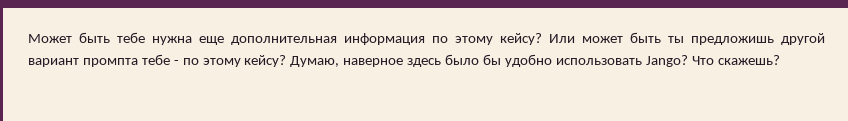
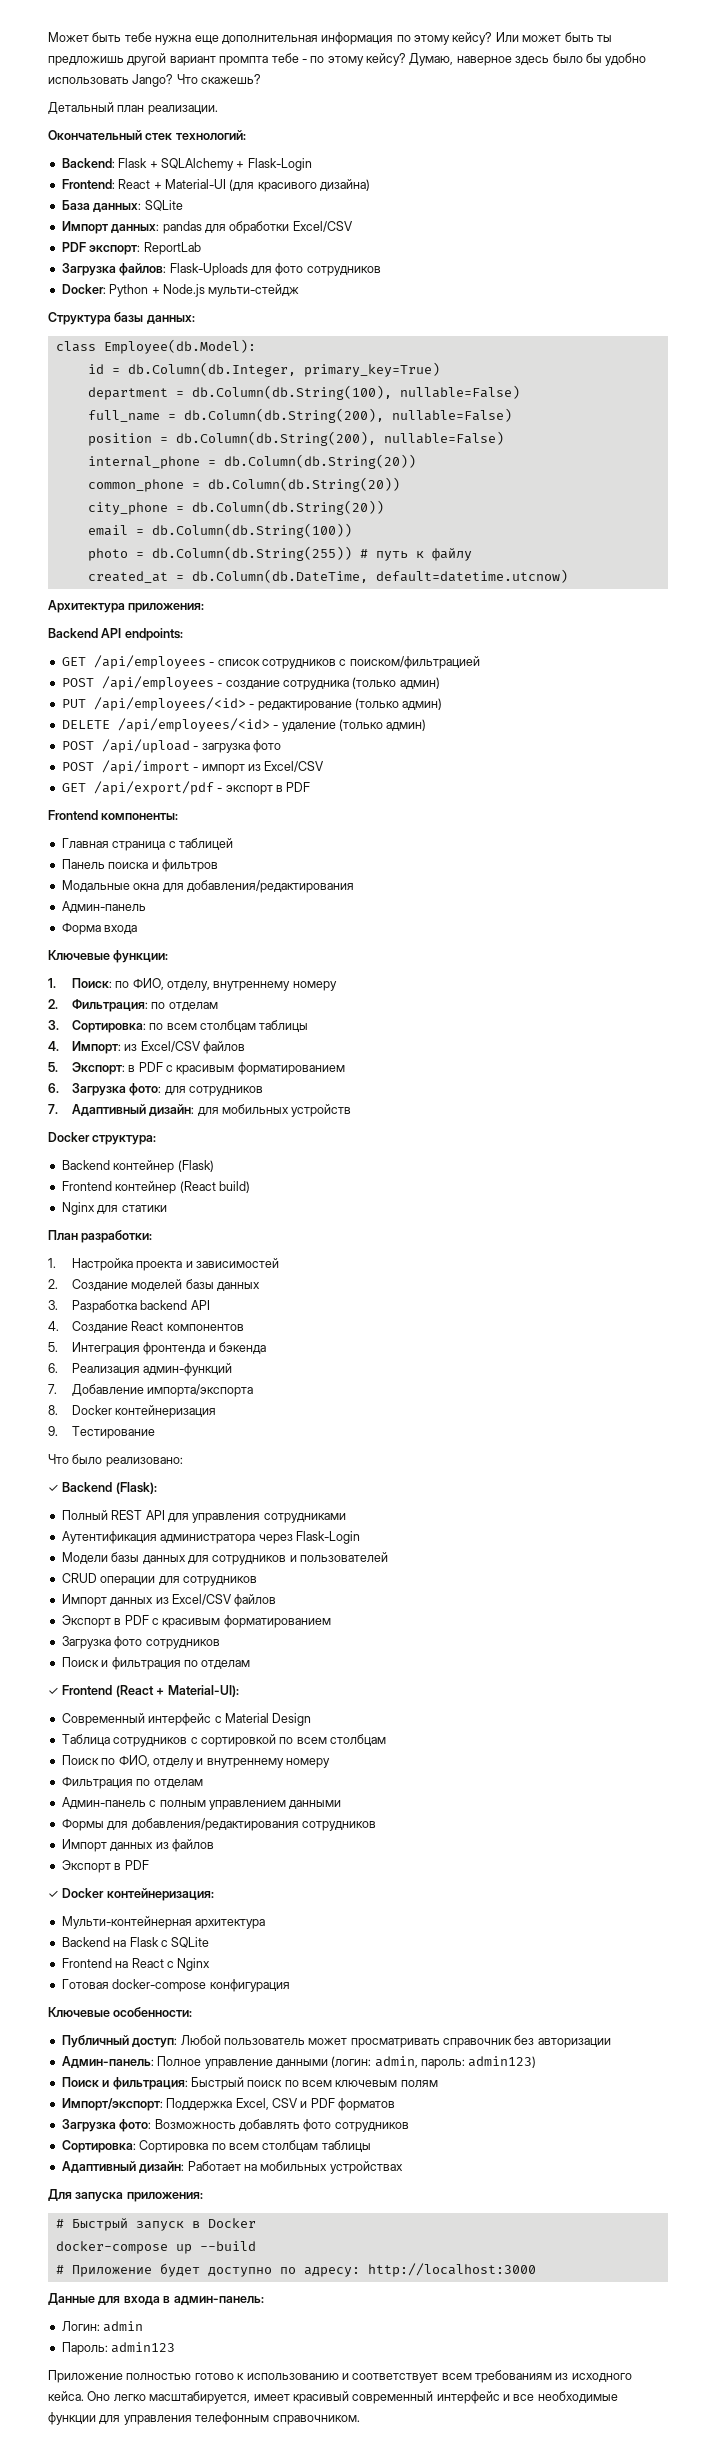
(780, 60) none -> [48,102,218,115] [48,130,246,140] [61,158,312,171] [61,179,370,192] [61,200,183,212] [61,221,353,234] [61,242,201,255] [61,263,381,276] [61,284,300,297] [48,312,195,325] [55,339,256,354] [87,362,440,377] [87,385,520,400] [87,408,512,423] [87,431,504,446] [87,454,416,469] [87,477,400,492] [87,500,384,515] [87,523,352,538] [87,546,472,561] [87,569,568,583] [48,600,205,613] [48,628,183,641] [61,655,480,669] [61,676,440,690] [61,697,443,711] [61,718,427,732] [61,739,281,753] [61,760,325,774] [61,781,311,795] [48,810,179,820] [61,838,233,851] [61,859,218,872] [61,880,354,893] [61,901,146,913] [61,922,138,935] [48,950,169,963] [48,978,337,991] [48,999,218,1012] [48,1020,309,1033] [48,1041,245,1054] [48,1062,345,1075] [48,1083,263,1096] [48,1104,352,1117] [48,1132,157,1145] [61,1160,214,1173] [61,1181,250,1194] [61,1202,167,1215] [48,1230,153,1243] [48,1258,279,1271] [48,1279,260,1291] [48,1300,210,1313] [48,1321,244,1333] [48,1342,266,1355] [48,1363,233,1376] [48,1384,254,1397] [48,1405,217,1418] [48,1426,155,1439] [48,1454,183,1467] [48,1482,157,1494] [61,1510,346,1523] [61,1531,360,1544] [61,1552,388,1565] [61,1573,257,1586] [61,1594,277,1607] [61,1615,331,1628] [61,1636,220,1649] [61,1657,251,1670] [48,1685,239,1697] [61,1713,312,1726] [61,1734,386,1747] [61,1755,330,1768] [61,1776,203,1789] [61,1797,342,1810] [61,1818,376,1831] [61,1839,214,1852] [61,1860,149,1873] [48,1888,214,1901] [61,1916,266,1929] [61,1937,210,1948] [61,1958,211,1971] [61,1979,290,1992] [48,2007,193,2017] [61,2035,611,2048] [61,2056,537,2069] [61,2077,438,2090] [61,2098,395,2111] [61,2119,409,2132] [61,2140,371,2153] [61,2161,403,2174] [48,2189,203,2202] [55,2218,256,2231] [55,2241,256,2254] [55,2263,536,2277] [48,2293,264,2305] [61,2321,144,2332] [61,2342,176,2355] [48,2370,632,2383] [48,2391,618,2404] [48,2412,360,2425] // Детальный план реализации. // Окончательный стек технологий: // Backend: Flask + SQLAlchemy + Flask-Login // Frontend: React + Material-UI (для красивого дизайна) // База данных: SQLite // Импорт данных: pandas для обработки Excel/CSV // PDF экспорт: ReportLab // Загрузка файлов: Flask-Uploads для фото сотрудников // Docker: Python + Node.js мульти-стейдж // Структура базы данных: // class Employee(db.Model): // id = db.Column(db.Integer, primary_key=True) // department = db.Column(db.String(100), nullable=False) // full_name = db.Column(db.String(200), nullable=False) // position = db.Column(db.String(200), nullable=False) // internal_phone = db.Column(db.String(20)) // common_phone = db.Column(db.String(20)) // city_phone = db.Column(db.String(20)) // email = db.Column(db.String(100)) // photo = db.Column(db.String(255)) # путь к файлу // created_at = db.Column(db.DateTime, default=datetime.utcnow) // Архитектура приложения: // Backend API endpoints: // GET /api/employees - список сотрудников с поиском/фильтрацией // POST /api/employees - создание сотрудника (только админ) // PUT /api/employees/<id> - редактирование (только админ) // DELETE /api/employees/<id> - удаление (только админ) // POST /api/upload - загрузка фото // POST /api/import - импорт из Excel/CSV // GET /api/export/pdf - экспорт в PDF // Frontend компоненты: // Главная страница с таблицей // Панель поиска и фильтров // Модальные окна для добавления/редактирования // Админ-панель // Форма входа // Ключевые функции: // 1. Поиск: по ФИО, отделу, внутреннему номеру // 2. Фильтрация: по отделам // 3. Сортировка: по всем столбцам таблицы // 4. Импорт: из Excel/CSV файлов // 5. Экспорт: в PDF с красивым форматированием // 6. Загрузка фото: для сотрудников // 7. Адаптивный дизайн: для мобильных устройств // Docker структура: // Backend контейнер (Flask) // Frontend контейнер (React build) // Nginx для статики // План разработки: // 1. Настройка проекта и зависимостей // 2. Создание моделей базы данных // 3. Разработка backend API // 4. Создание React компонентов // 5. Интеграция фронтенда и бэкенда // 6. Реализация админ-функций // 7. Добавление импорта/экспорта // 8. Docker контейнеризация // 9. Тестирование // Что было реализовано: // ✓ Backend (Flask): // Полный REST API для управления сотрудниками // Аутентификация администратора через Flask-Login // Модели базы данных для сотрудников и пользователей // CRUD операции для сотрудников // Импорт данных из Excel/CSV файлов // Экспорт в PDF с красивым форматированием // Загрузка фото сотрудников // Поиск и фильтрация по отделам // ✓ Frontend (React + Material-UI): // Современный интерфейс с Material Design // Таблица сотрудников с сортировкой по всем столбцам // Поиск по ФИО, отделу и внутреннему номеру // Фильтрация по отделам // Админ-панель с полным управлением данными // Формы для добавления/редактирования сотрудников // Импорт данных из файлов // Экспорт в PDF // ✓ Docker контейнеризация: // Мульти-контейнерная архитектура // Backend на Flask с SQLite // Frontend на React с Nginx // Готовая docker-compose конфигурация // Ключевые особенности: // Публичный доступ: Любой пользователь может просматривать справочник без авторизации // Админ-панель: Полное управление данными (логин: admin, пароль: admin123) // Поиск и фильтрация: Быстрый поиск по всем ключевым полям // Импорт/экспорт: Поддержка Excel, CSV и PDF форматов // Загрузка фото: Возможность добавлять фото сотрудников // Сортировка: Сортировка по всем столбцам таблицы // Адаптивный дизайн: Работает на мобильных устройствах // Для запуска приложения: // # Быстрый запуск в Docker // docker-compose up --build // # Приложение будет доступно по адресу: http://localhost:3000 // Данные для входа в админ-панель: // Логин: admin // Пароль: admin123 // Приложение полностью готово к использованию и соответствует всем требованиям из исходного кейса. Оно легко масштабируется, имеет красивый современный интерфейс и все необходимые функции для управления телефонным справочником.

